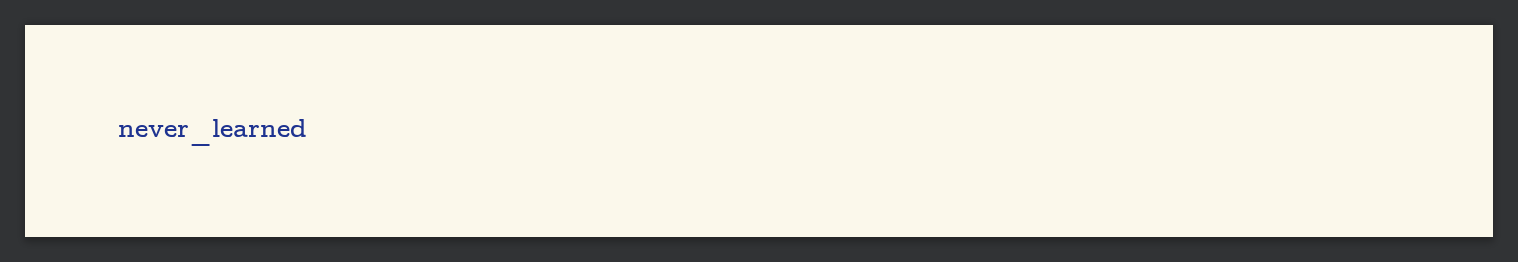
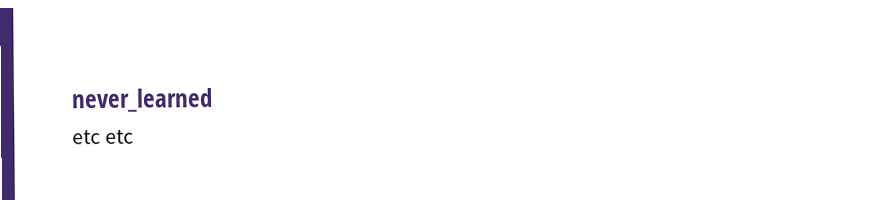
(307, 132) none -> [72,129,135,145] // etc etc

